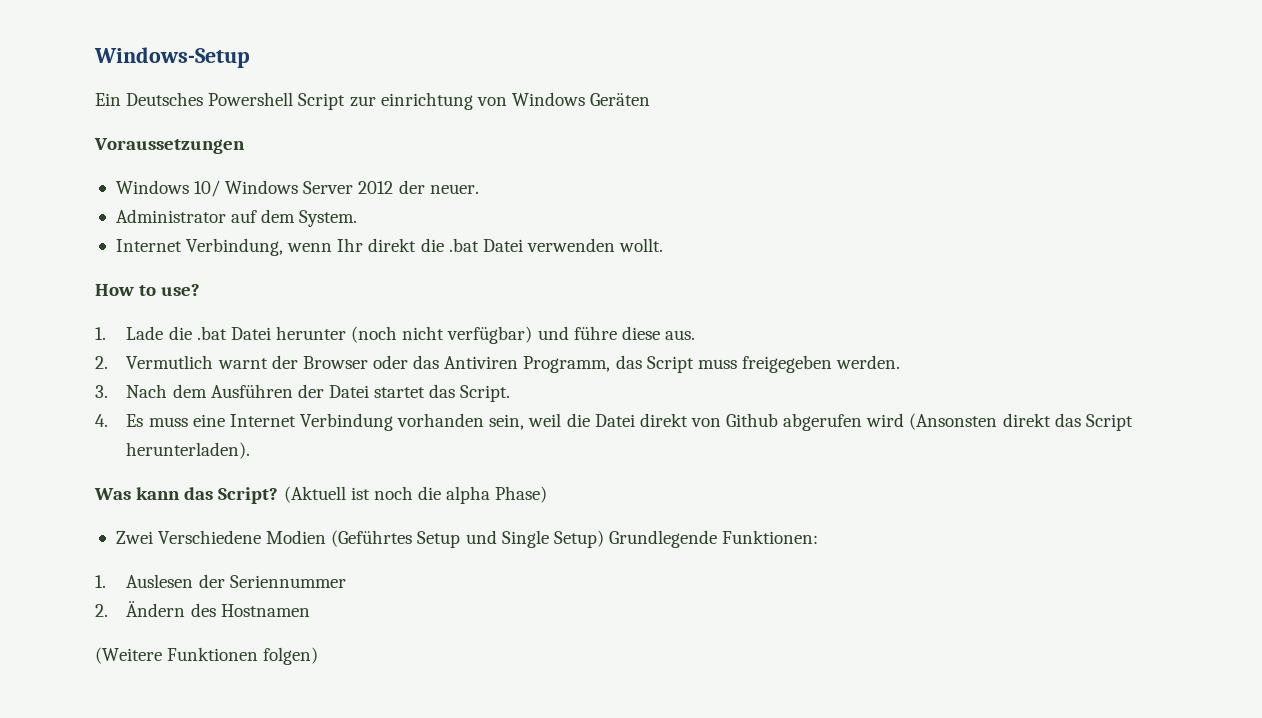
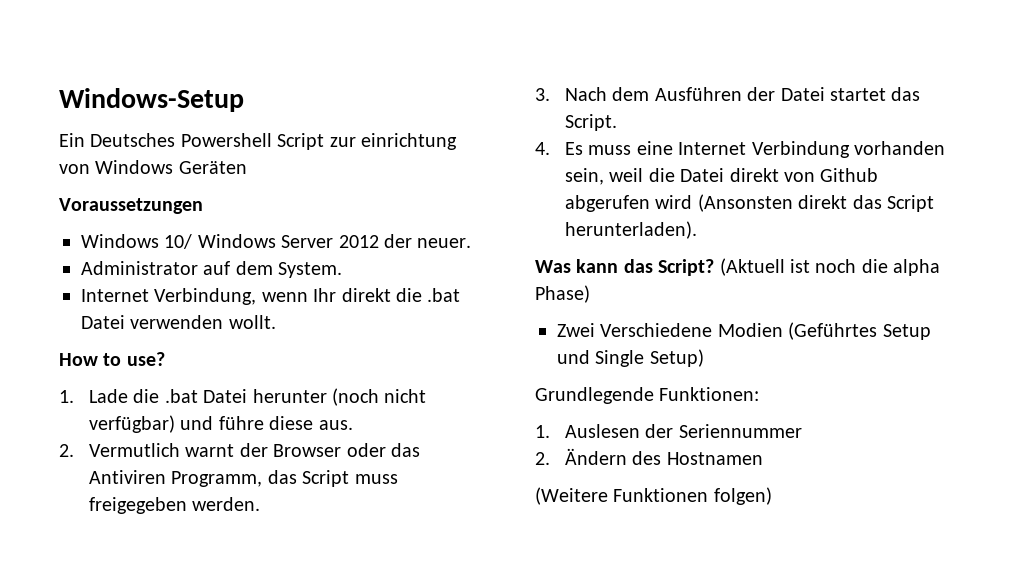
(604, 539) none -> (704, 358) //

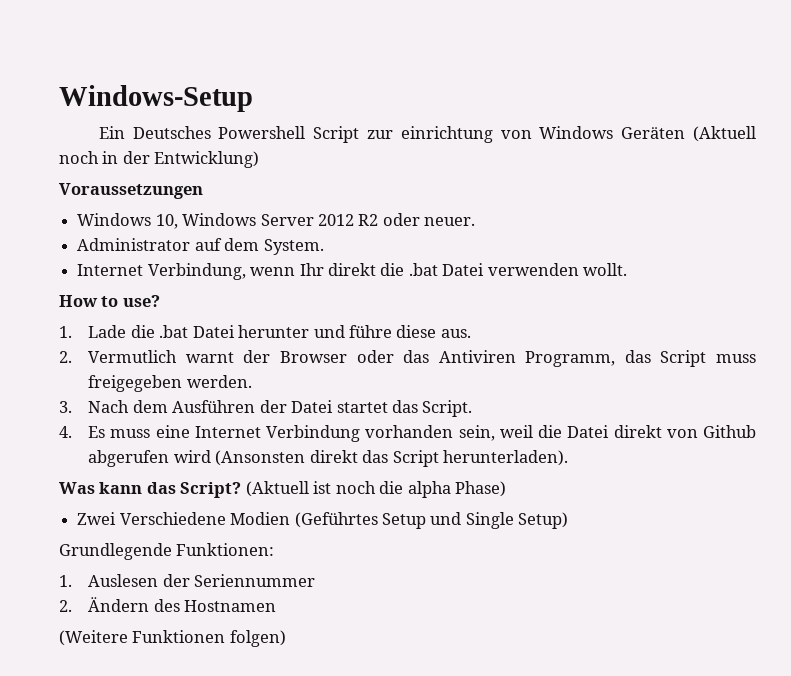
(247, 167) none -> [693,126,756,142] [59,151,260,168] (Aktuell noch in der Entwicklung)
[164,234,193,249] 10/ -> [155,214,178,229] 10,
[384,234,412,248] der -> [358,213,420,226] R2 oder
[331,388,427,406] [88,415,175,433] (noch nicht verfügbar) -> (310, 331) none

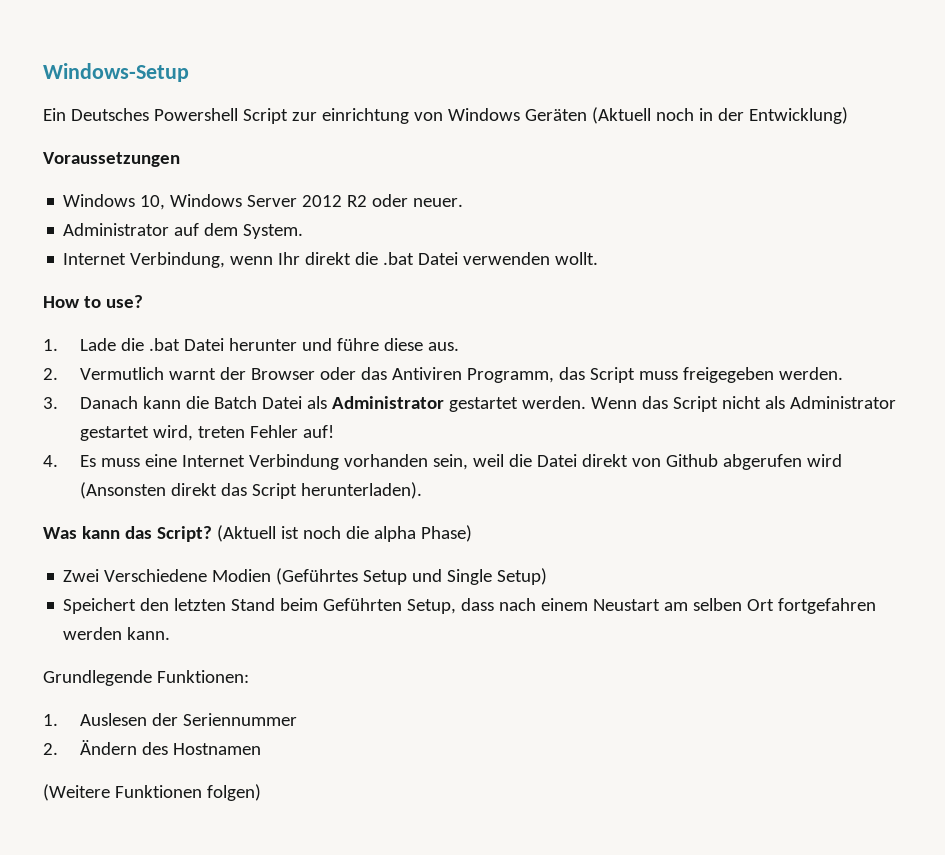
[88,400,473,417] Nach dem Ausführen der Datei startet das Script. -> [79,396,896,412] [79,425,334,441] Danach kann die Batch Datei als Administrator gestartet werden. Wenn das Script nicht als Administrator gestartet wird, treten Fehler auf!
(569, 520) none -> [63,598,877,614] [63,627,171,640] // Speichert den letzten Stand beim Geführten Setup, dass nach einem Neustart am selben Ort fortgefahren werden kann.

